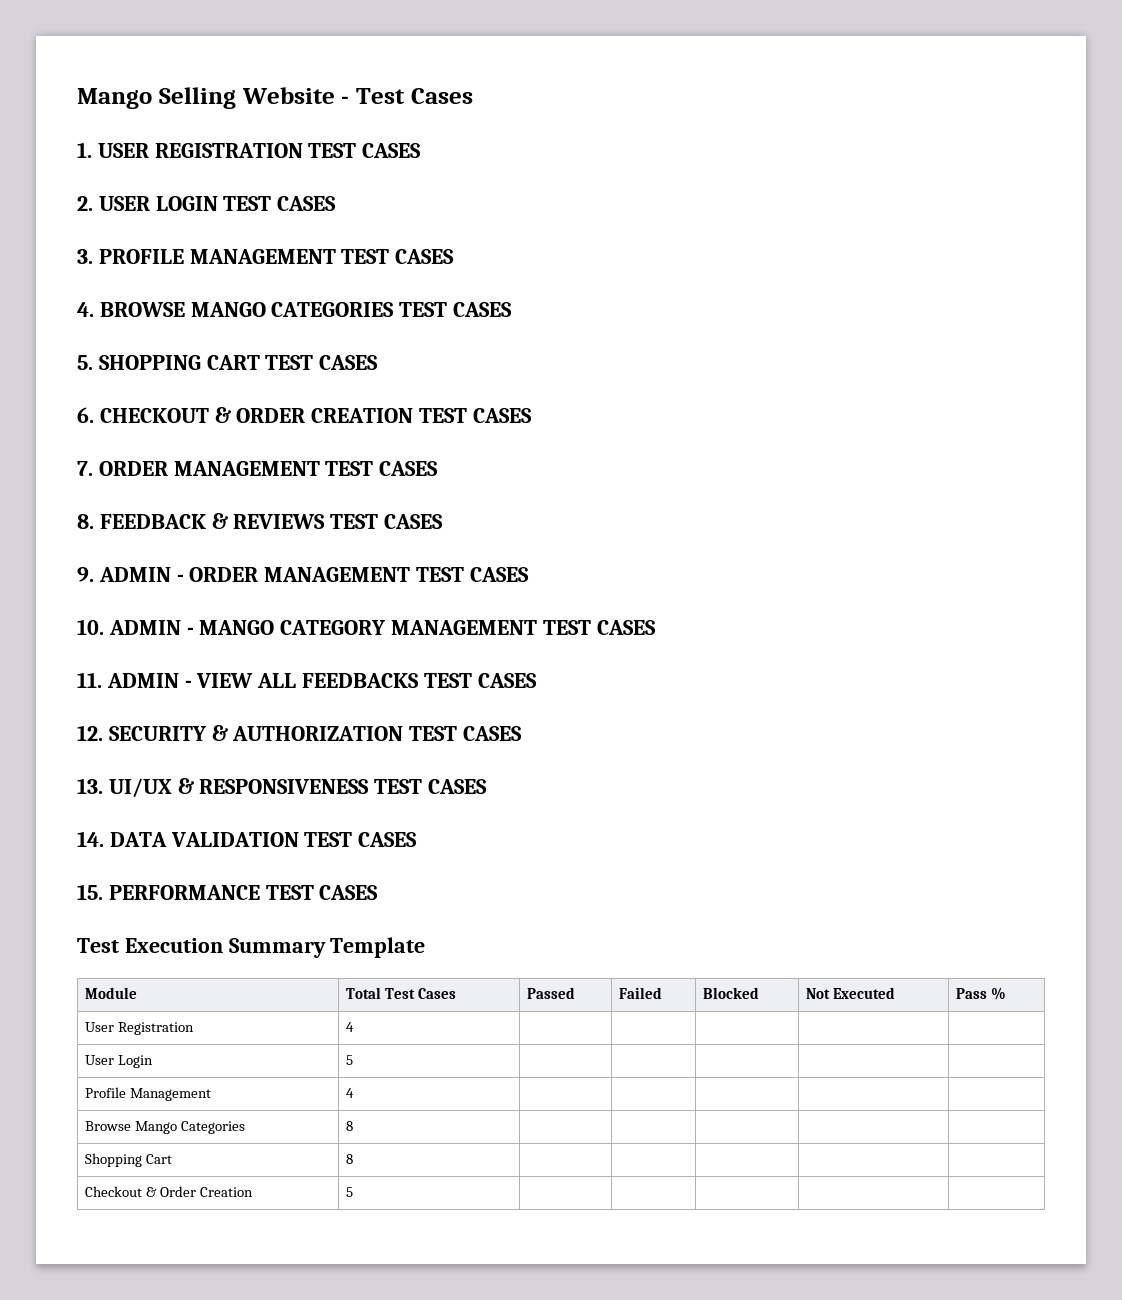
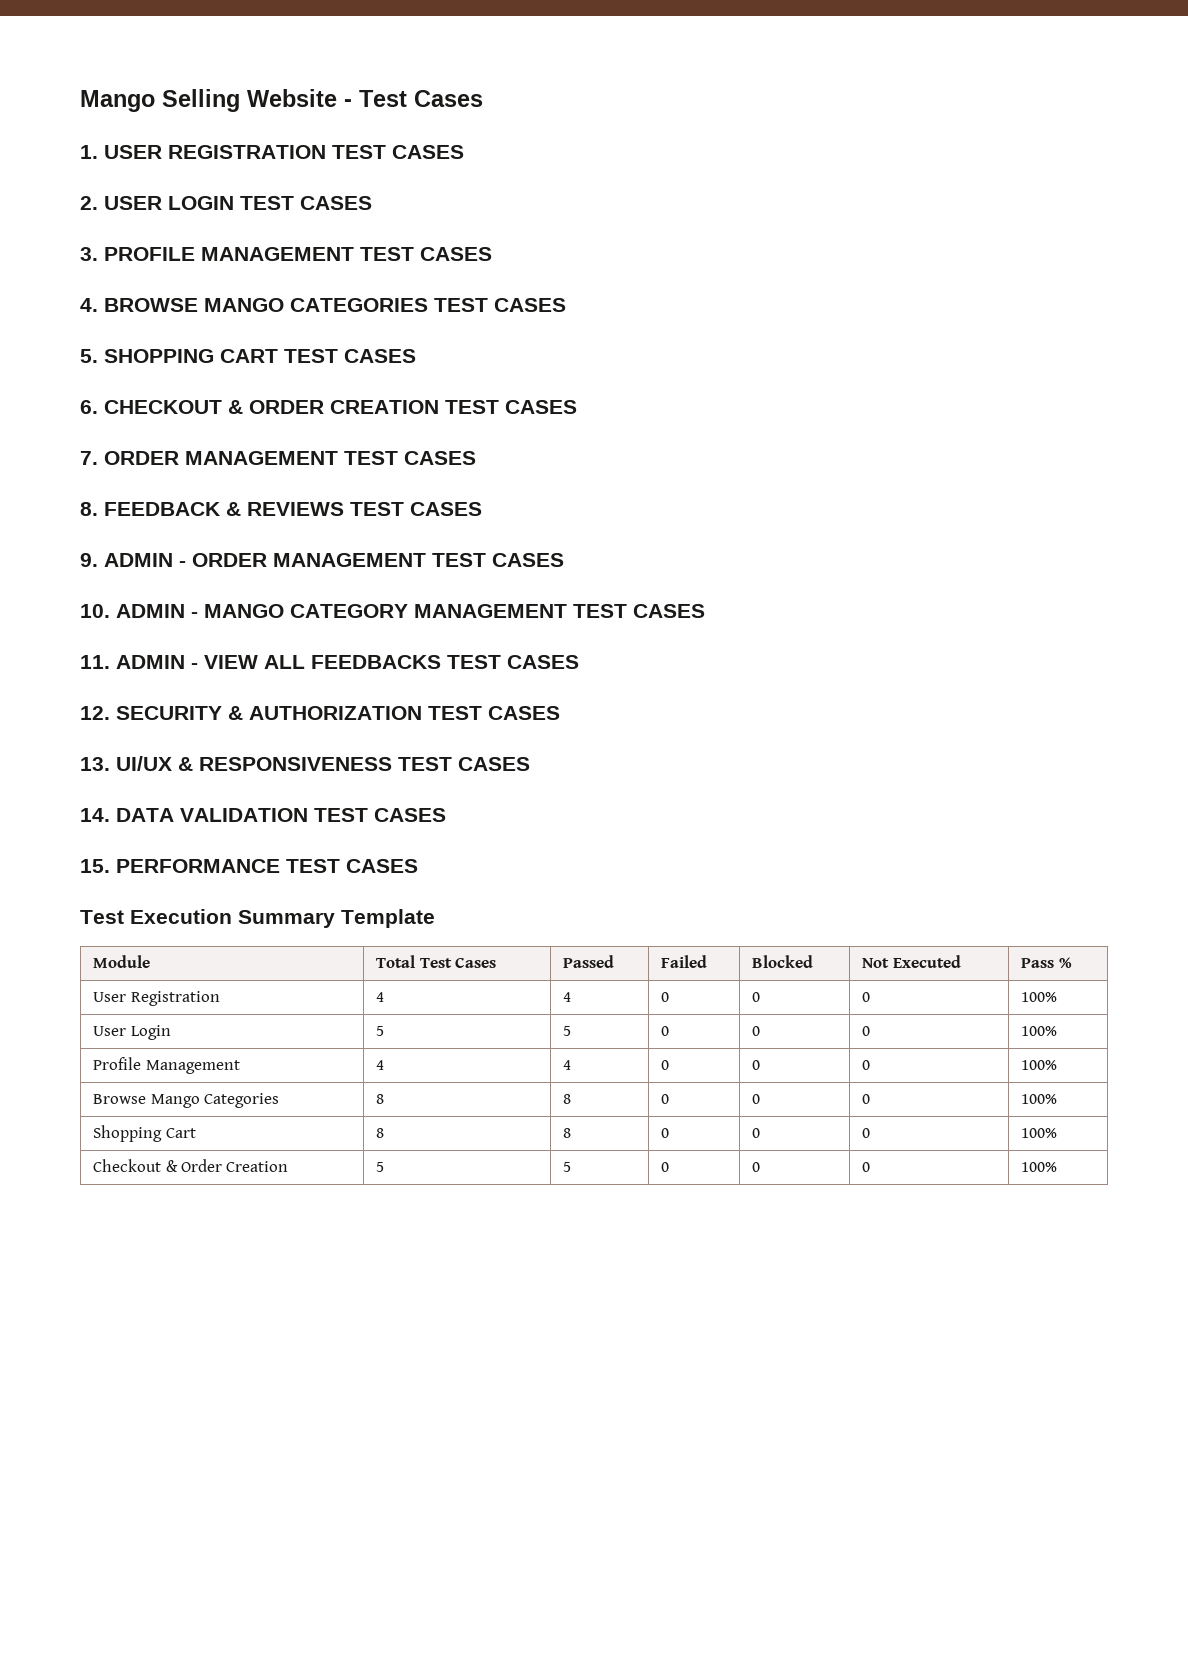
[85,1055,154,1068] [346,1055,354,1065] [85,1087,212,1101] [346,1088,355,1098] [85,1121,246,1134] [346,1121,354,1131] [85,1153,173,1167] [346,1154,354,1164] | | | | // User Login | 5 | | | | | // Profile Management | 4 | | | | | // Browse Mango Categories | 8 | | | | | // Shopping Cart | 8 | | | | | -> [563,992,572,1002] [661,992,670,1002] [752,992,761,1002] [862,992,871,1002] [1021,992,1058,1002] [93,1025,171,1040] [376,1026,385,1036] [563,1026,572,1036] [661,1026,670,1036] [752,1026,761,1036] [862,1026,871,1036] [1021,1026,1058,1036] [93,1057,240,1074] [376,1060,385,1070] [563,1060,572,1070] [661,1060,670,1070] [752,1060,761,1070] [862,1060,871,1070] [1021,1060,1058,1070] [93,1093,279,1108] [376,1094,385,1104] [563,1094,572,1104] [661,1094,670,1104] [752,1094,761,1104] [862,1094,871,1104] [1021,1094,1058,1104] [93,1125,196,1142] [376,1128,385,1138] [563,1128,572,1138] [661,1128,670,1138] [752,1128,761,1138] [862,1128,871,1138] [1021,1128,1058,1138] 4 | 0 | 0 | 0 | 100% // User Login | 5 | 5 | 0 | 0 | 0 | 100% // Profile Management | 4 | 4 | 0 | 0 | 0 | 100% // Browse Mango Categories | 8 | 8 | 0 | 0 | 0 | 100% // Shopping Cart | 8 | 8 | 0 | 0 | 0 | 100%
(354, 1192) | | | | -> [563,1162,572,1172] [661,1162,670,1172] [752,1162,761,1172] [862,1162,871,1172] [1021,1162,1058,1172] 5 | 0 | 0 | 0 | 100%

